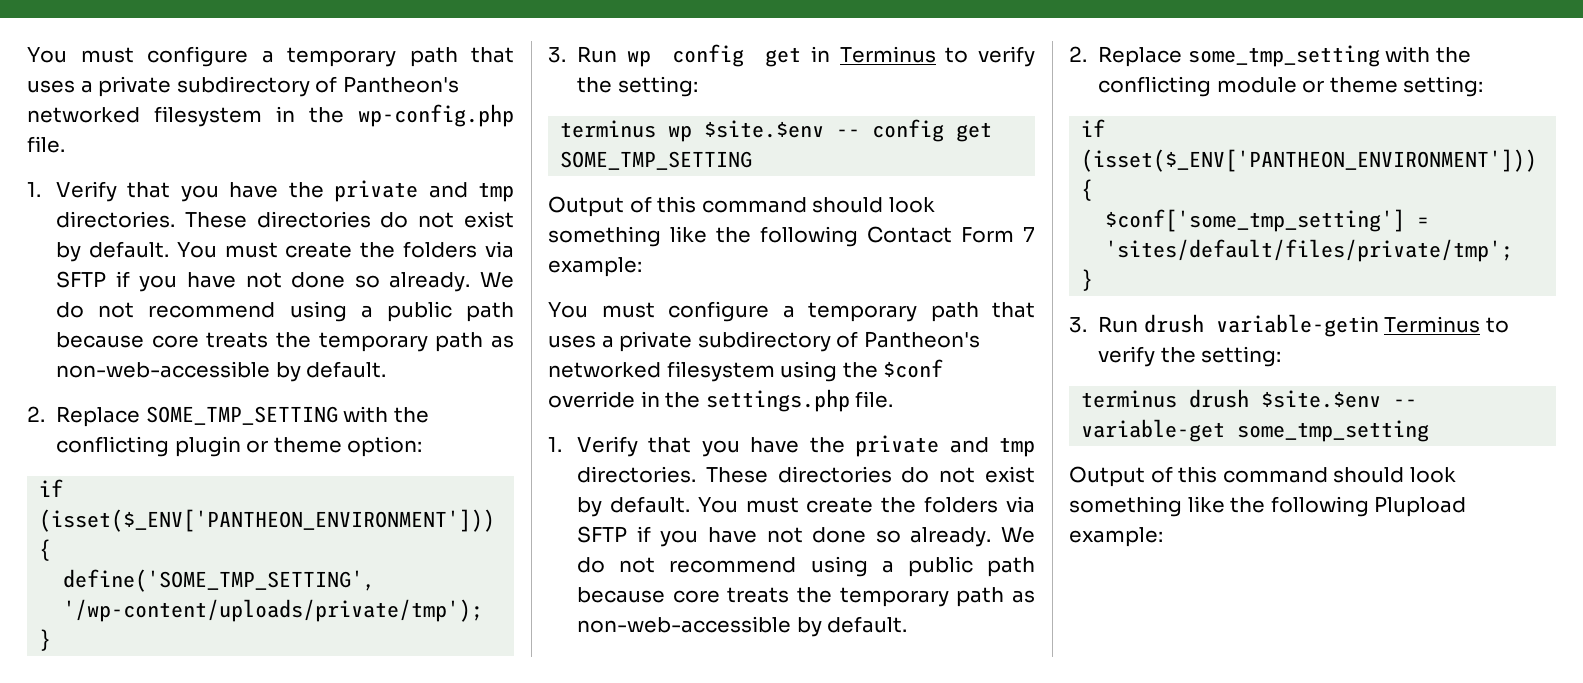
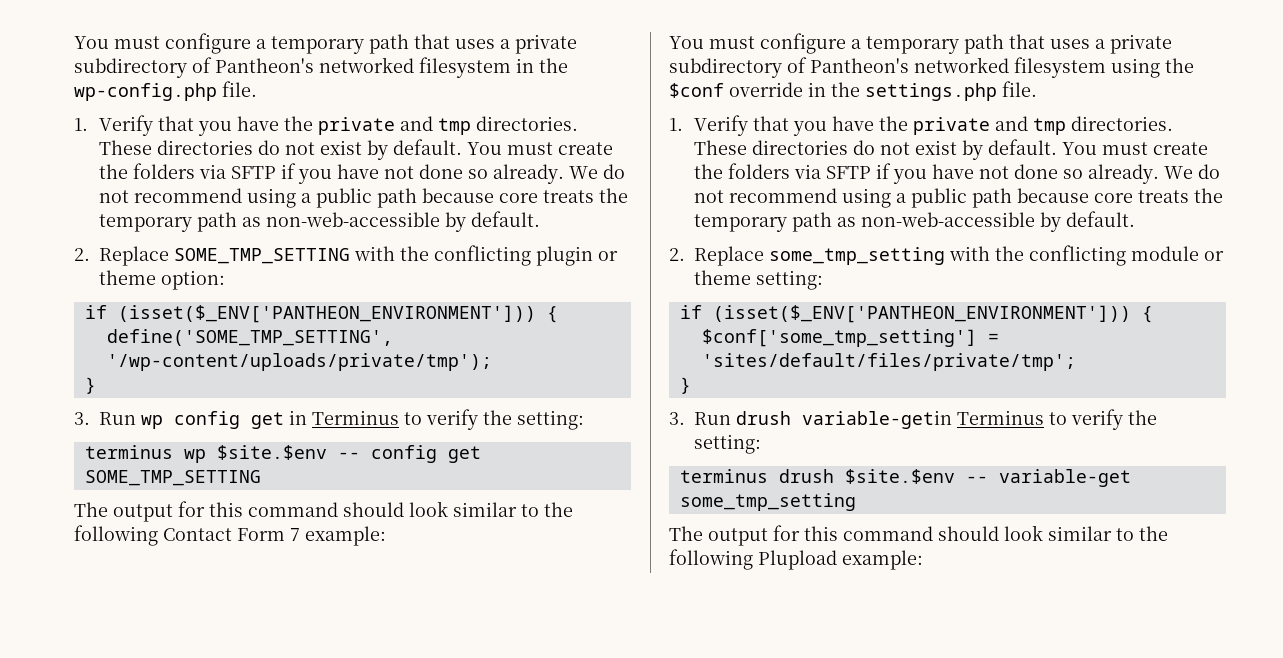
[548,196,935,217] [548,226,707,247] Output of this command should look something like -> [74,501,539,522] The output for this command should look similar to
[1069,466,1456,487] [1069,496,1225,517] Output of this command should look something like -> [669,525,1134,546] The output for this command should look similar to

